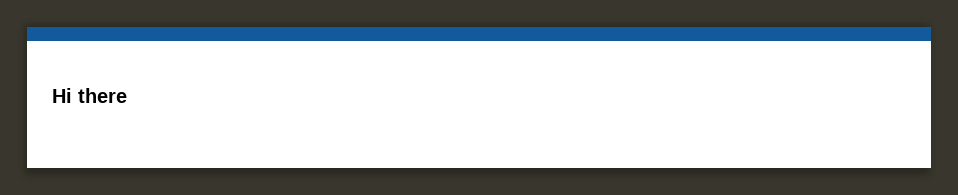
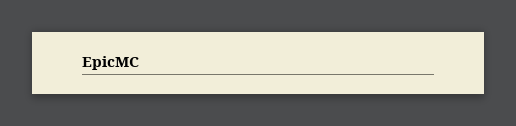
[52,88,127,103] Hi there -> [82,56,139,70] EpicMC

